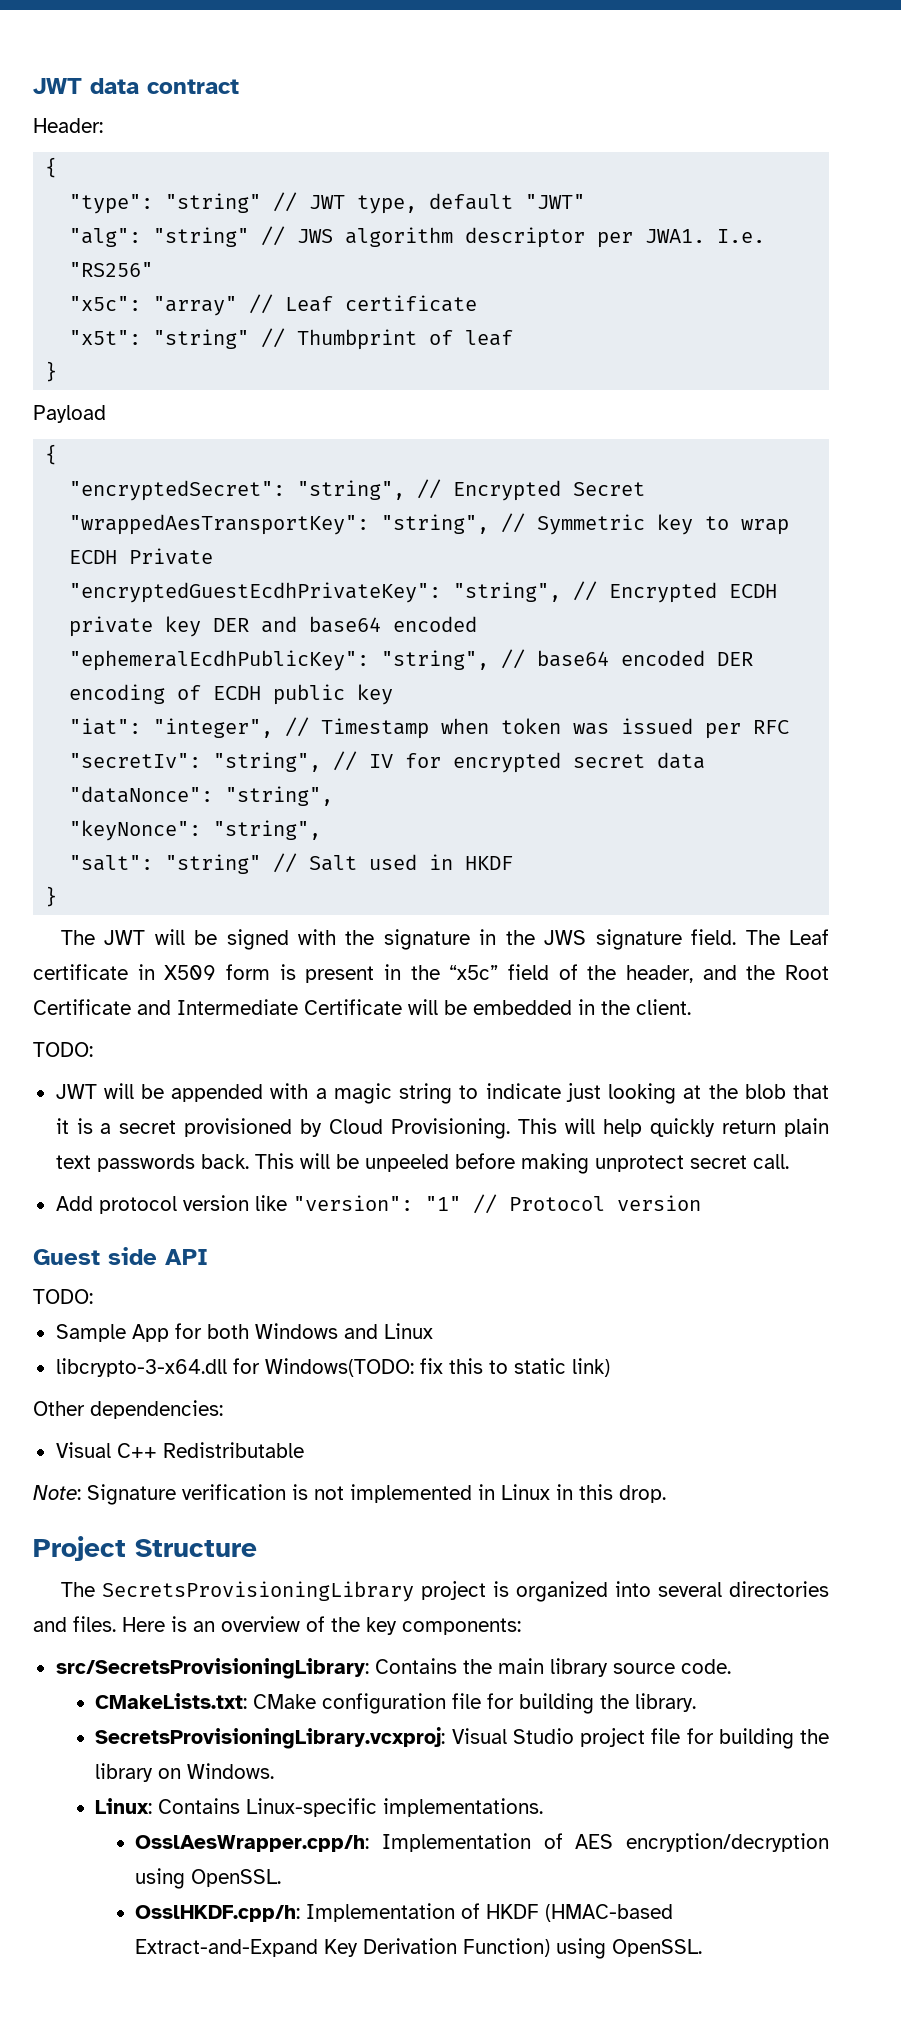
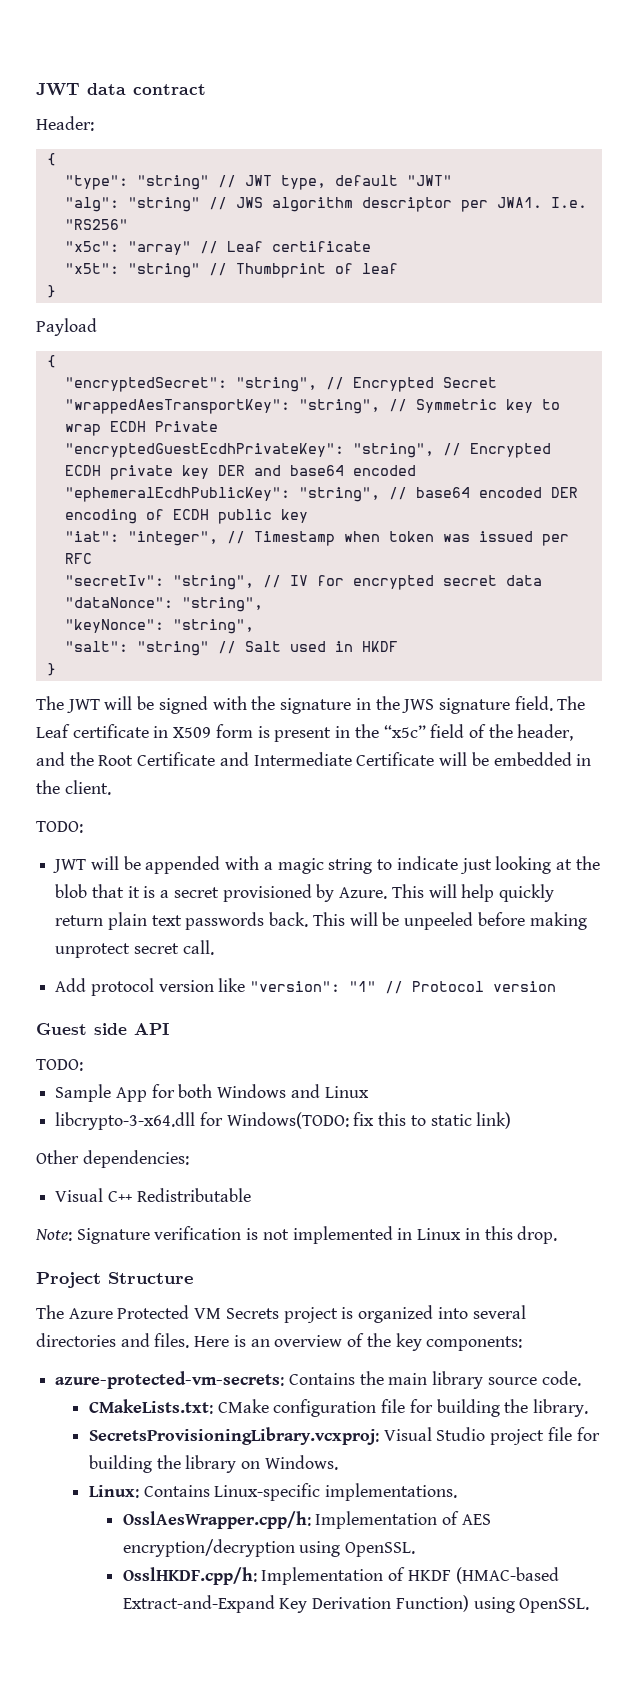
[329,1118,511,1139] Cloud Provisioning. -> [339,887,388,899] Azure.
[101,1581,414,1602] SecretsProvisioningLibrary -> [68,1305,279,1319] Azure Protected VM Secrets
[55,1658,369,1679] src/SecretsProvisioningLibrary: -> [55,1371,285,1389] azure-protected-vm-secrets:

